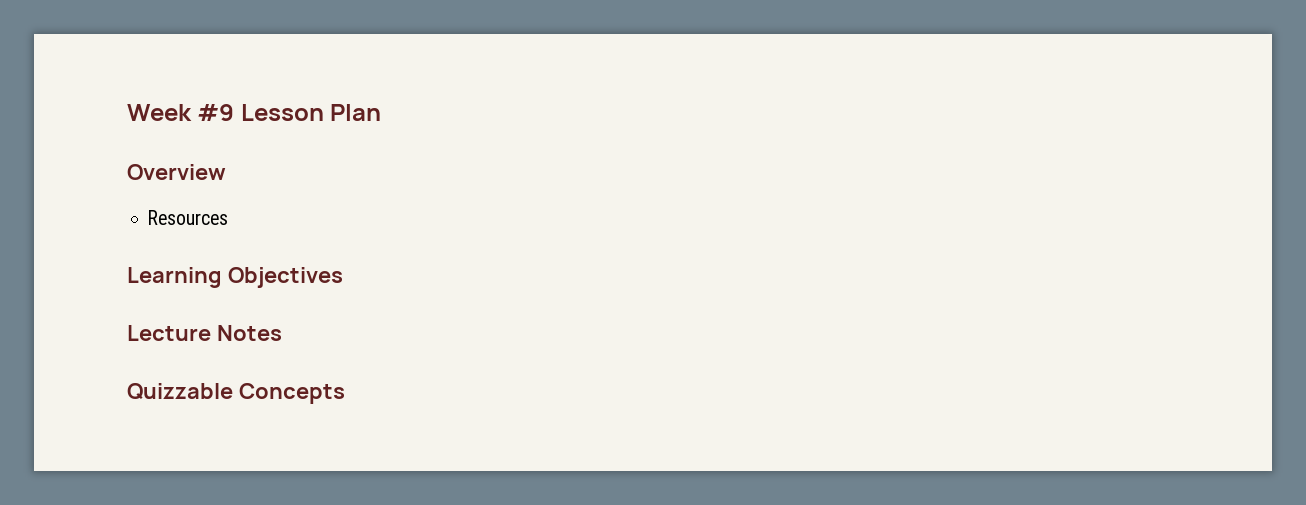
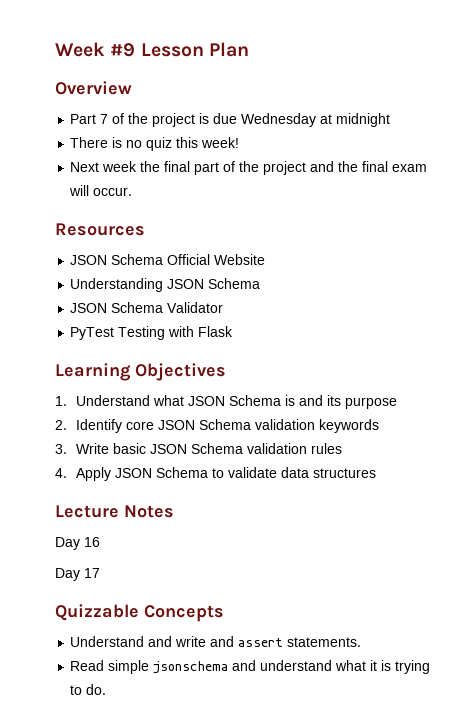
[148,210,229,225] [127,267,343,288] [127,325,282,341] [127,383,345,404] Resources // Learning Objectives // Lecture Notes // Quizzable Concepts -> [70,113,391,127] [70,137,240,151] [70,161,428,175] [69,185,133,196] [55,223,145,236] [70,254,266,265] [70,278,261,292] [70,302,224,313] [70,326,234,340] [55,363,226,381] [55,395,397,409] [55,419,379,433] [55,443,342,454] [55,467,376,481] [55,505,174,518] [55,537,100,550] [55,568,100,581] [55,604,224,622] [70,636,362,647] [70,660,431,674] [70,684,107,695] Part 7 of the project is due Wednesday at midnight // There is no quiz this week! // Next week the final part of the project and the final exam will occur. // Resources // JSON Schema Official Website // Understanding JSON Schema // JSON Schema Validator // PyTest Testing with Flask // Learning Objectives // 1. Understand what JSON Schema is and its purpose // 2. Identify core JSON Schema validation keywords // 3. Write basic JSON Schema validation rules // 4. Apply JSON Schema to validate data structures // Lecture Notes // Day 16 // Day 17 // Quizzable Concepts // Understand and write and assert statements. // Read simple jsonschema and understand what it is trying to do.

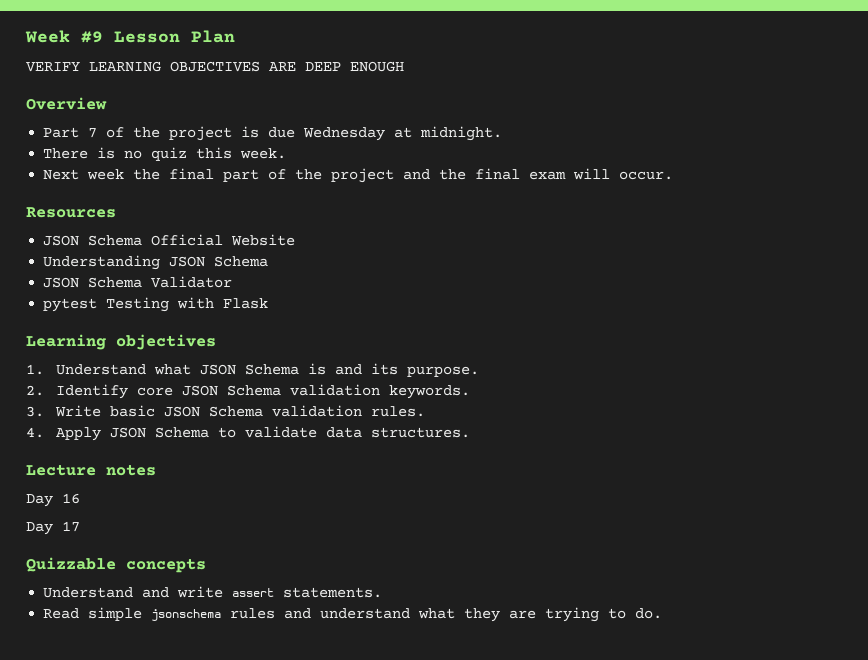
(249, 49) none -> [26,61,404,72] // VERIFY LEARNING OBJECTIVES ARE DEEP ENOUGH
[336,113,391,127] midnight -> [420,126,503,141] midnight.
[201,137,240,148] week! -> [240,148,287,159] week.
[70,327,115,340] PyTest -> [43,298,98,312] pytest
[135,363,226,381] Objectives -> [116,334,216,350] objectives
[344,397,397,409] purpose -> [406,366,479,377] purpose.
[318,419,379,433] keywords -> [388,385,470,399] keywords.
[310,443,342,454] rules -> [370,406,425,417] rules.
[312,468,376,478] structures -> [370,427,470,438] structures.
[124,505,174,518] Notes -> [106,464,156,476] notes
[144,605,224,622] Concepts -> [126,558,206,573] concepts
[210,636,235,647] and -> (224, 592) none
(229, 667) none -> [230,608,276,619] rules
[370,660,392,671] it is -> [464,608,537,622] they are

